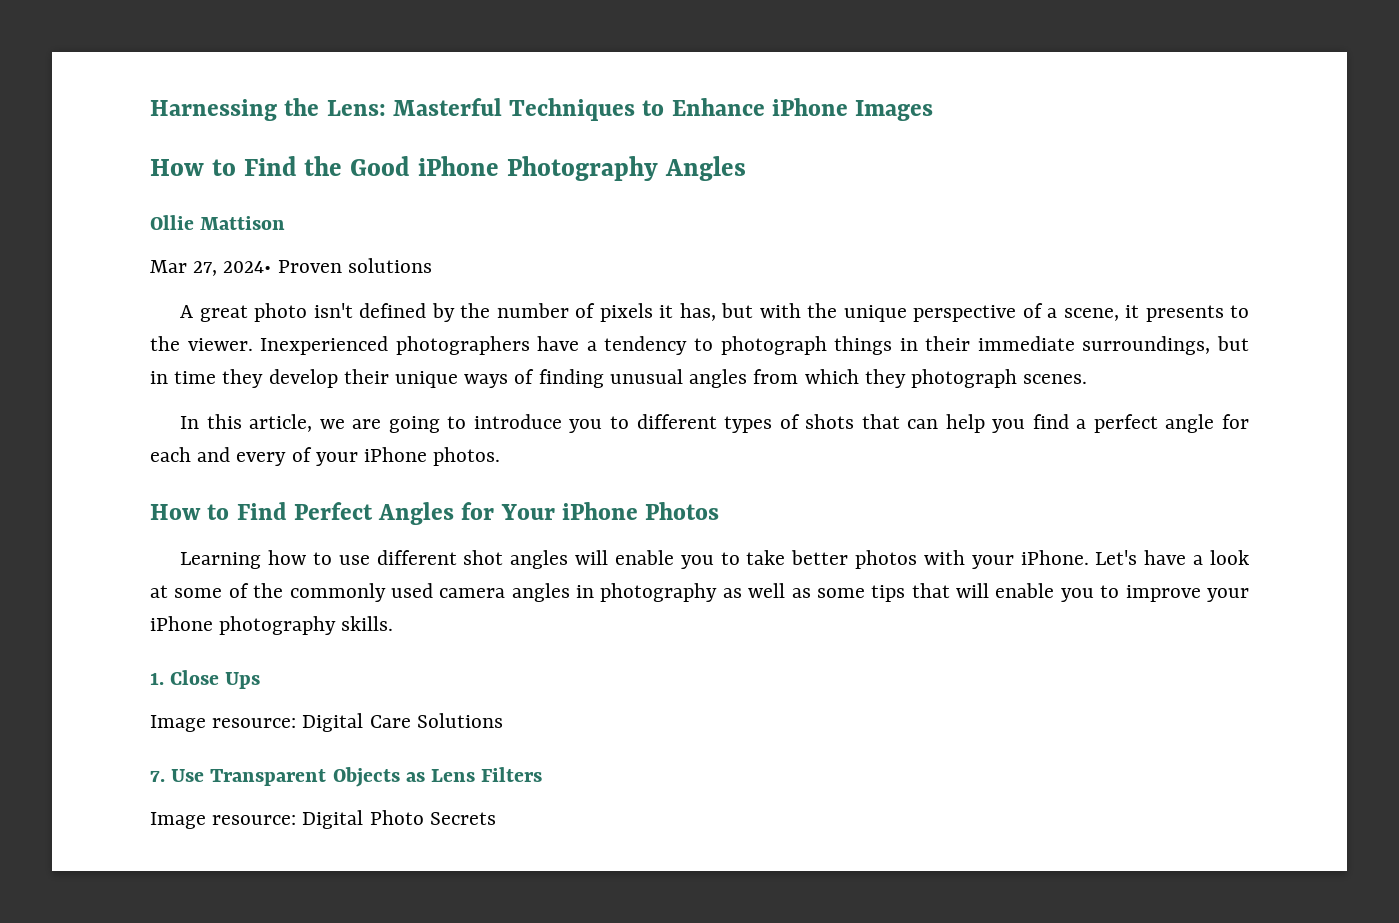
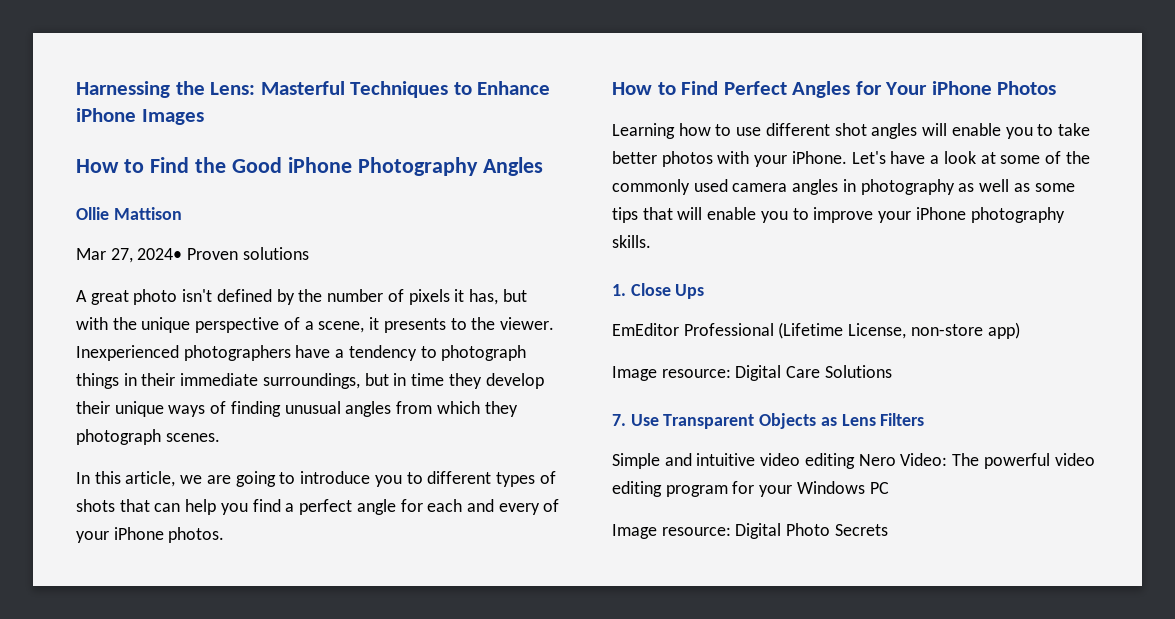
(261, 680) none -> [612,322,1020,339] // EmEditor Professional (Lifetime License, non-store app)
(543, 774) none -> [612,453,1095,469] [612,481,889,497] // Simple and intuitive video editing Nero Video: The powerful video editing program for your Windows PC

